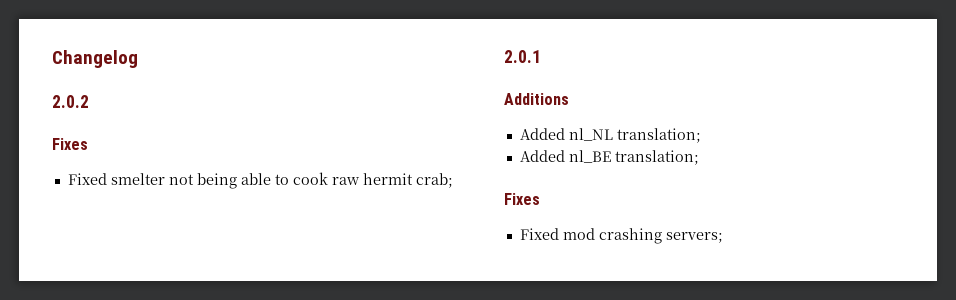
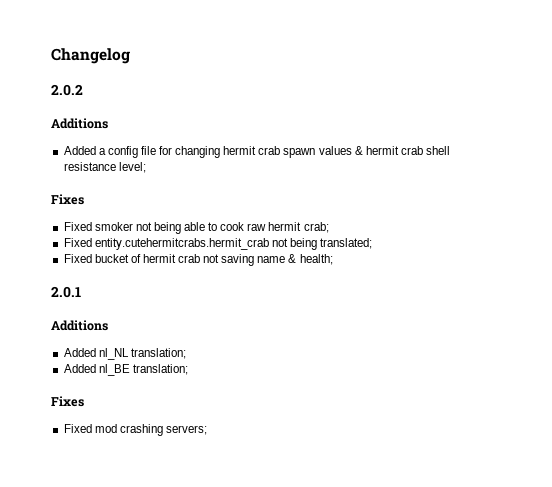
[52,138,88,150] [67,173,165,185] // Fixes // Fixed smelter -> [51,118,108,129] [63,146,451,158] [63,162,146,173] [51,194,84,205] [63,222,133,231] // Additions // Added a config file for changing hermit crab spawn values & hermit crab shell resistance level; // Fixes // Fixed smoker
(453, 180) none -> [63,238,373,250] [63,254,333,266] // Fixed entity.cutehermitcrabs.hermit_crab not being translated; // Fixed bucket of hermit crab not saving name & health;

